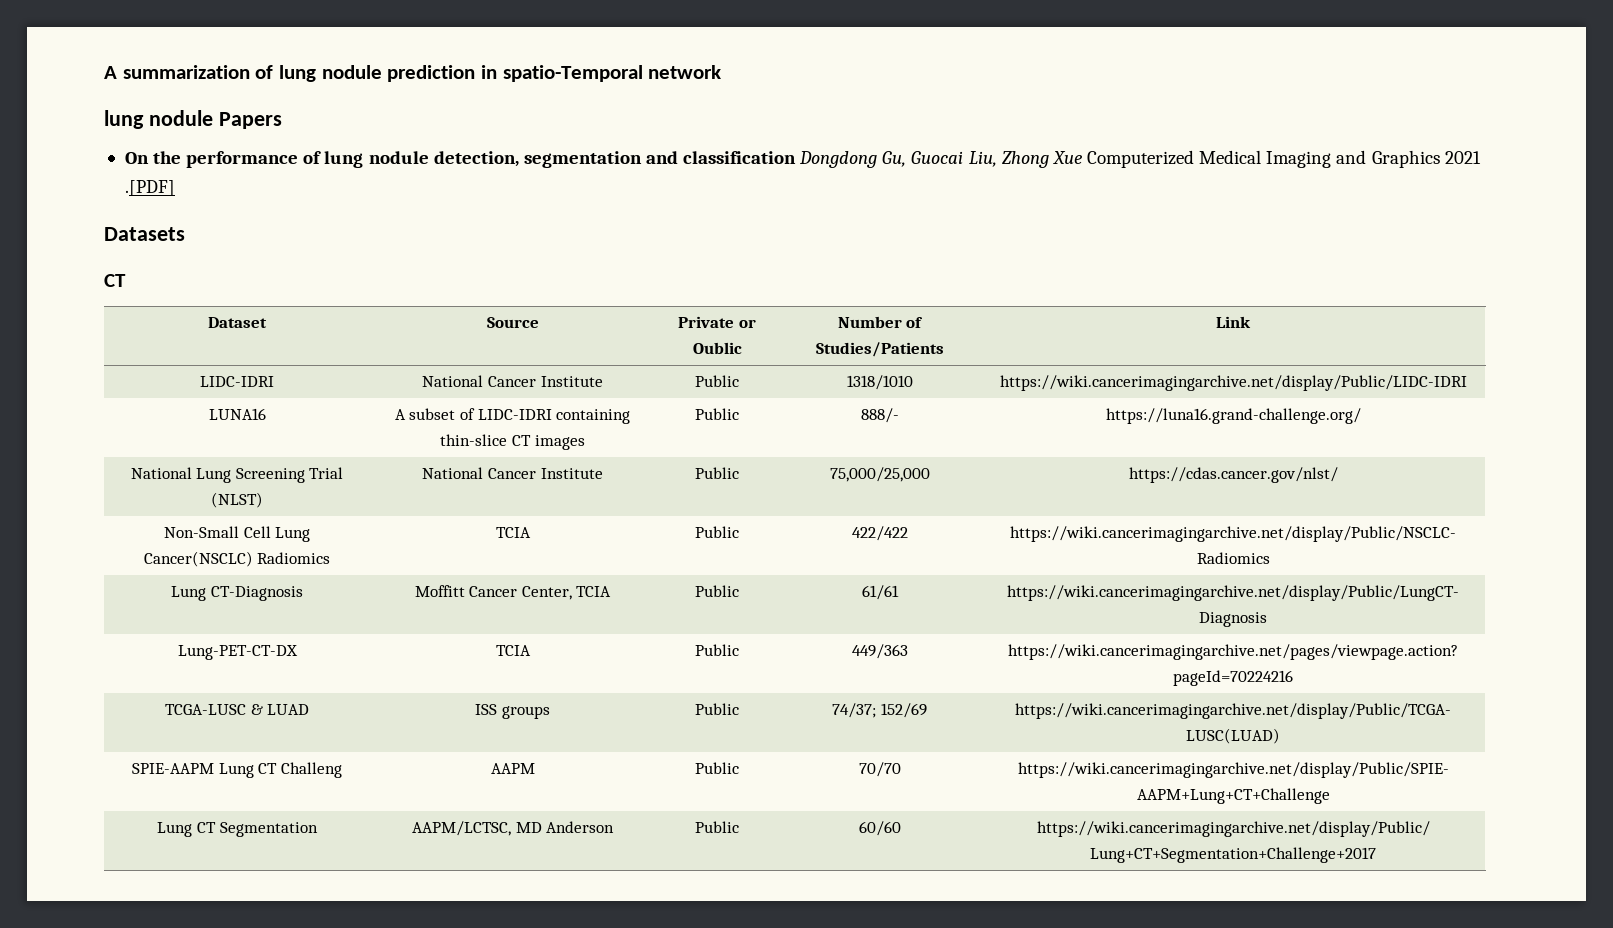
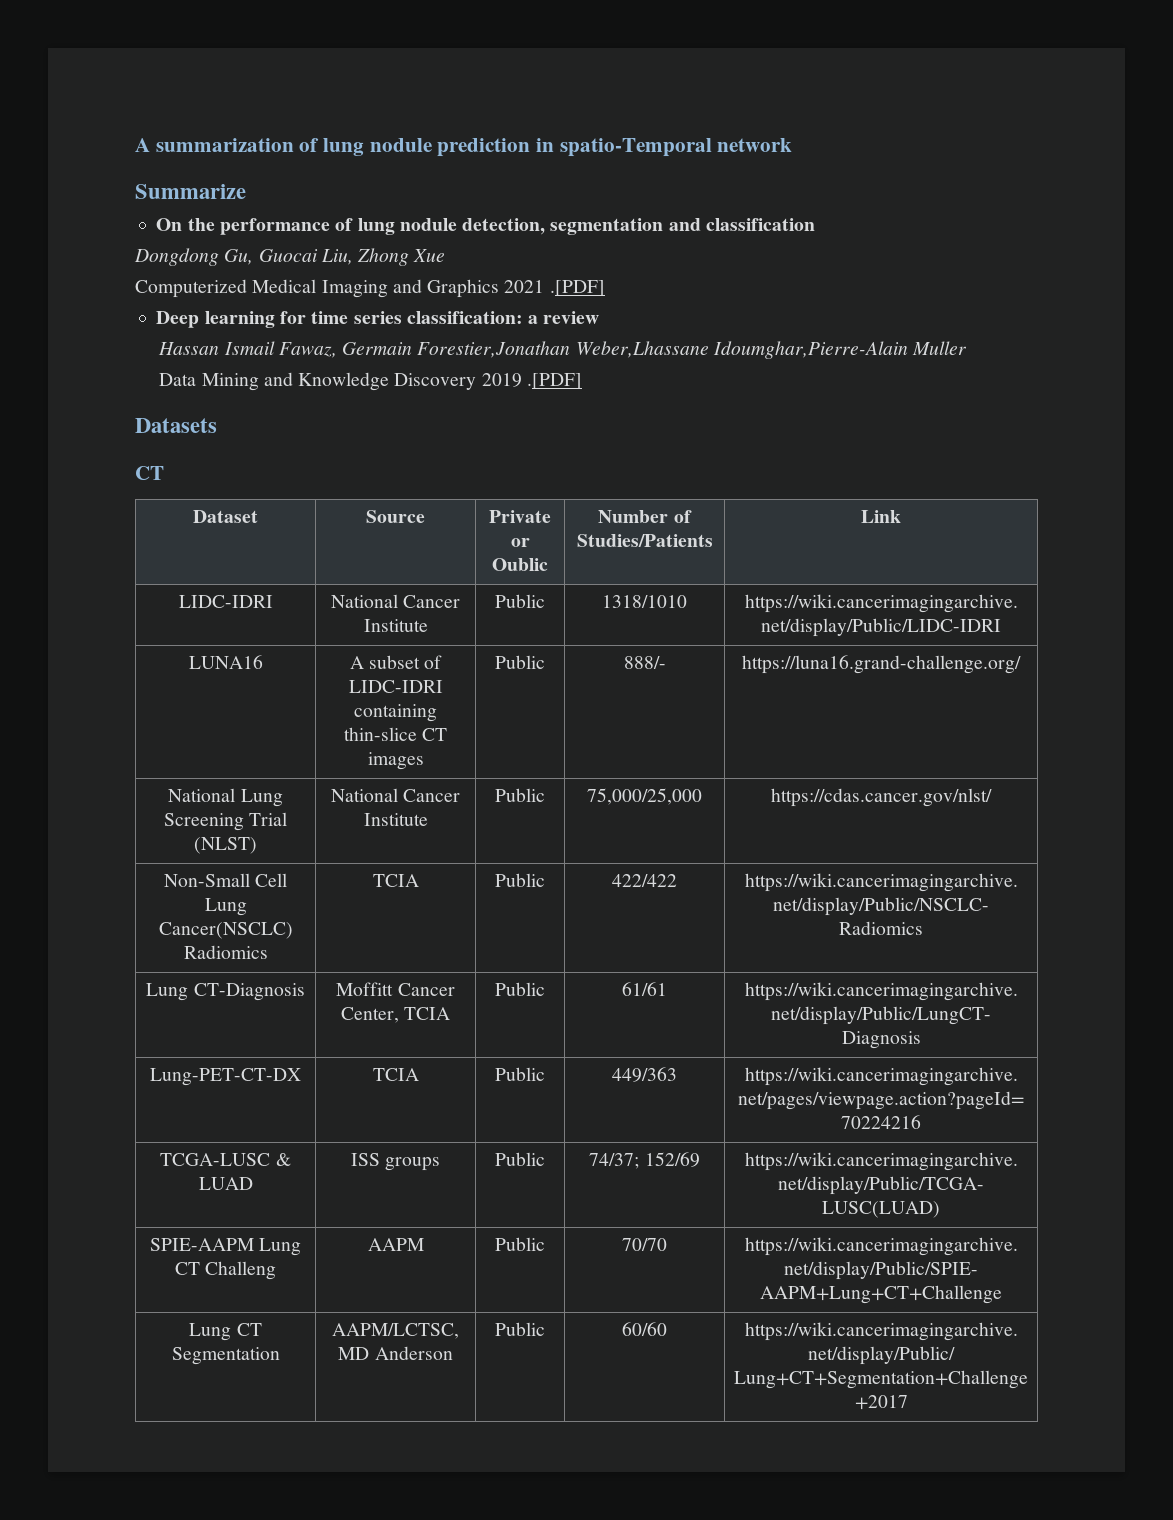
[104,110,282,129] lung nodule Papers -> [135,184,246,199] Summarize
(797, 157) none -> (815, 224) //
(1083, 157) none -> (446, 255) //
(175, 188) none -> [156,311,600,328] [158,341,968,359] [159,372,582,391] // Deep learning for time series classification: a review // Hassan Ismail Fawaz, Germain Forestier,Jonathan Weber,Lhassane Idoumghar,Pierre-Alain Muller // Data Mining and Knowledge Discovery 2019 .[PDF]

